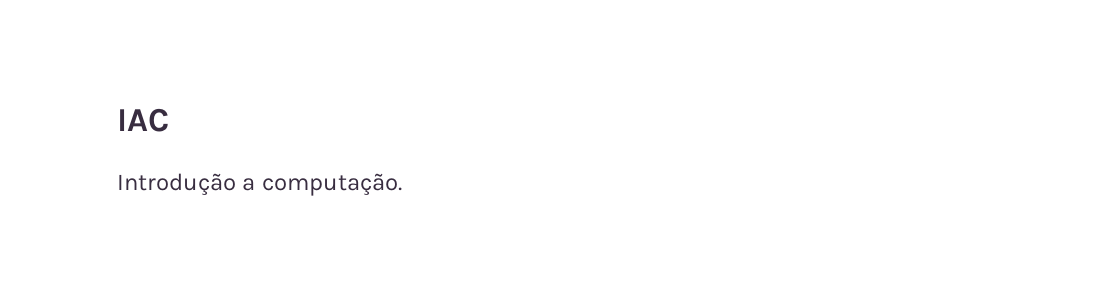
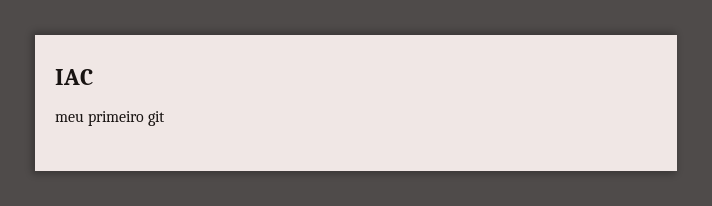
[117,173,402,196] Introdução a computação. -> [55,111,166,126] meu primeiro git

